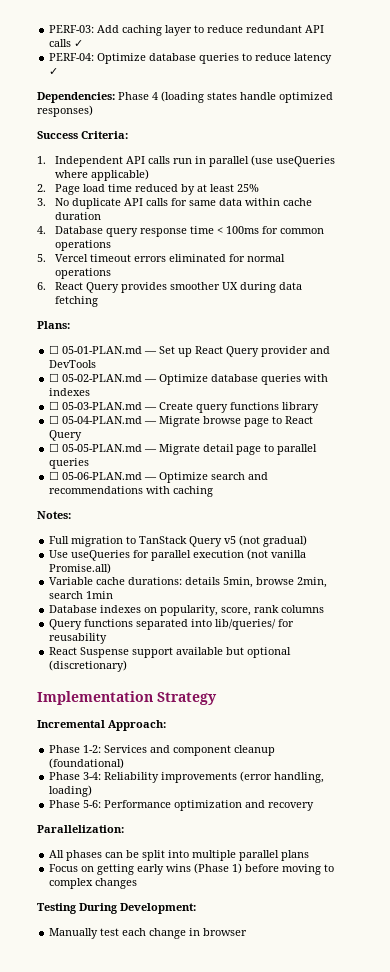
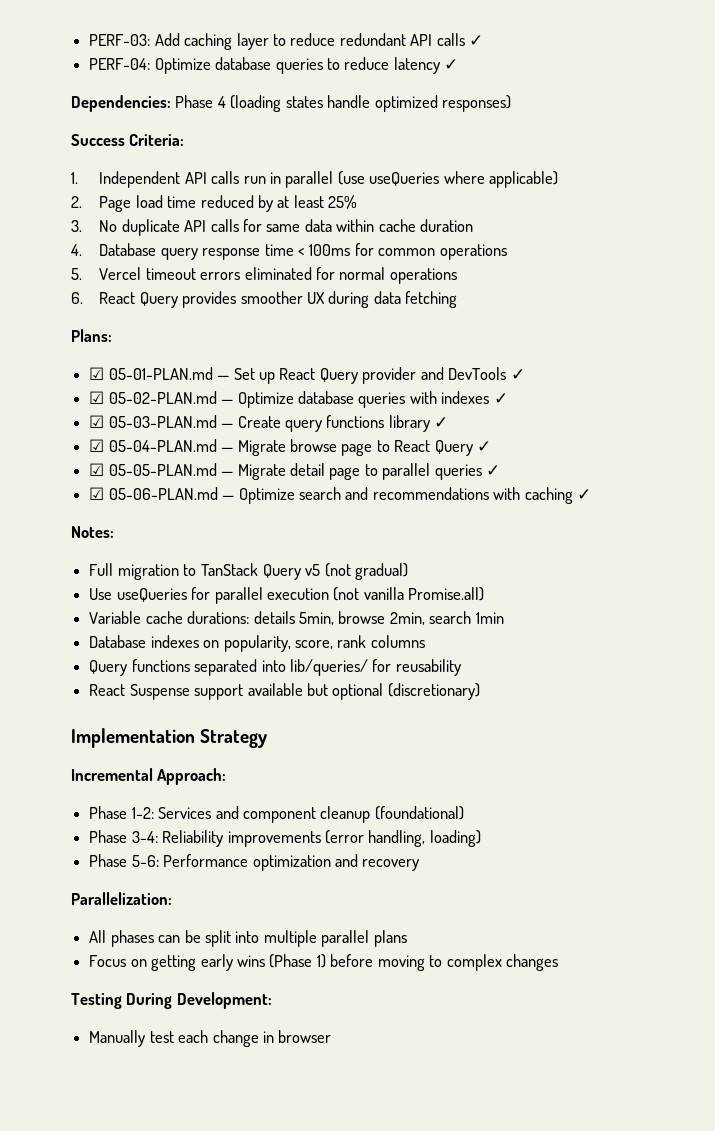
[49,345,60,354] ☐ -> [89,367,105,380] ☑
[49,373,60,382] // ☐ -> [510,369,525,380] [89,391,105,404] ✓ // ☑
[49,401,60,410] // ☐ -> [493,393,508,404] [89,415,105,428] ✓ // ☑
[49,415,60,424] // ☐ -> [434,417,449,428] [89,439,105,452] ✓ // ☑
[49,443,60,452] // ☐ -> [477,441,492,452] [89,463,105,476] ✓ // ☑
[49,471,60,480] // ☐ -> [486,465,501,476] [89,487,105,500] ✓ // ☑
(214, 491) none -> [577,489,592,500] ✓

